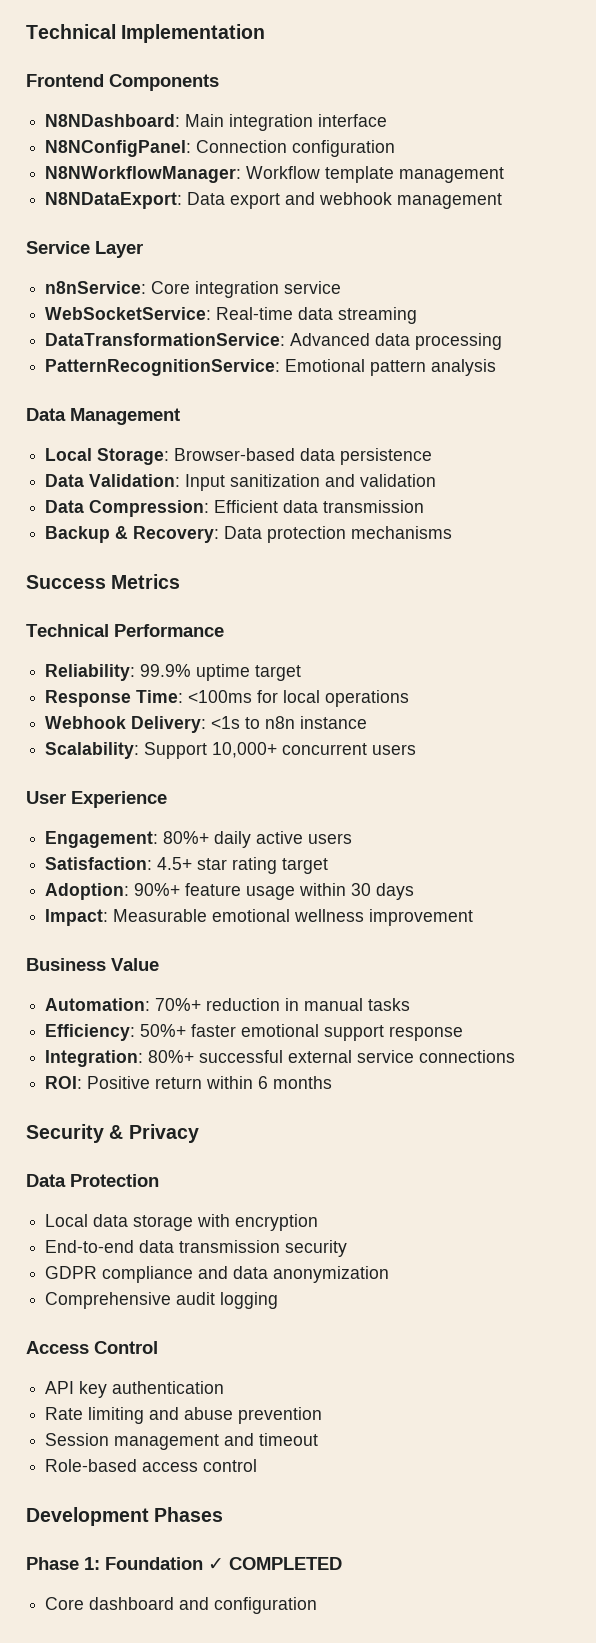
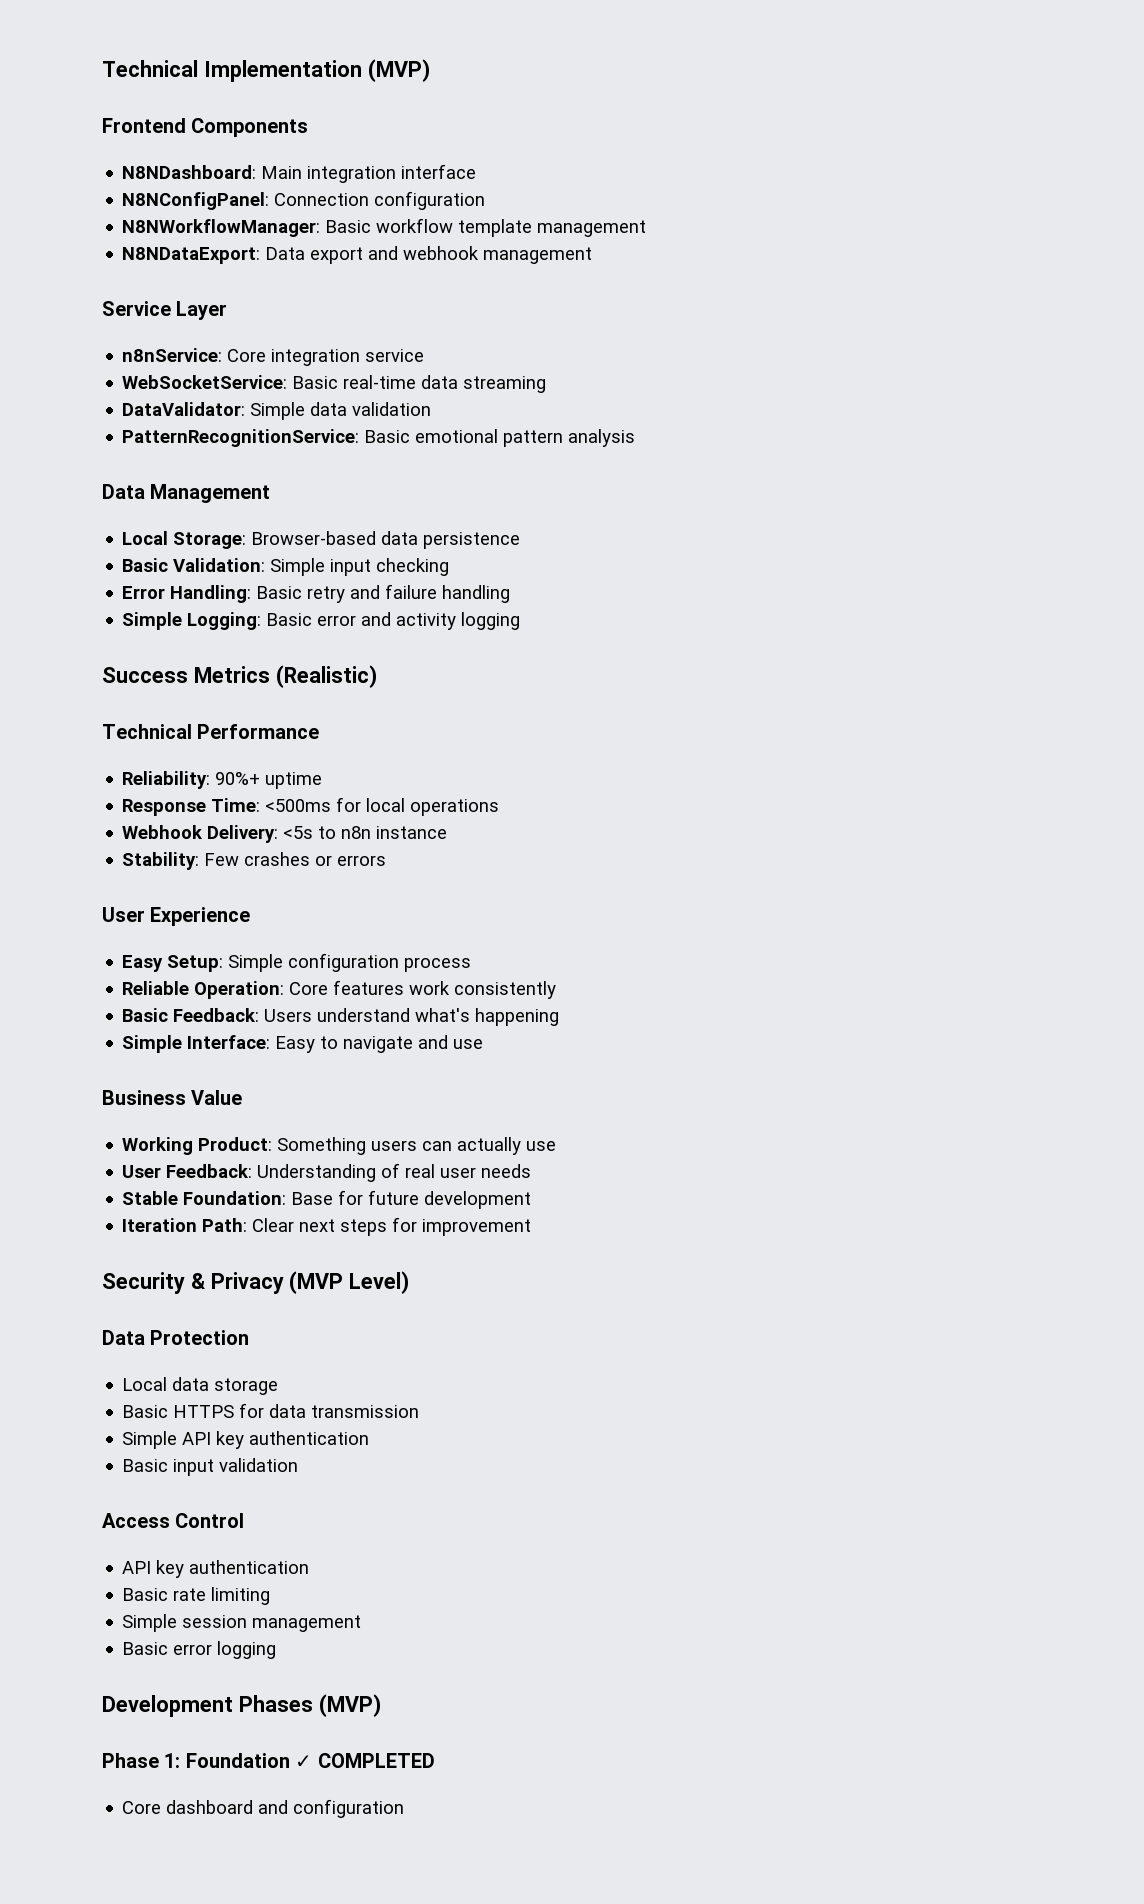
(266, 33) none -> [367,59,430,82] (MVP)
[246,166,321,179] Workflow -> [325,218,454,233] Basic workflow
[216,307,294,320] Real-time -> [292,375,417,389] Basic real-time
[45,333,503,350] DataTransformationService: Advanced data processing -> [122,402,432,420] DataValidator: Simple data validation
[285,359,366,372] Emotional -> [364,429,499,443] Basic emotional
[45,474,437,491] [45,500,425,517] [45,526,453,543] Data Validation: Input sanitization and validation // Data Compression: Efficient data transmission // Backup & Recovery: Data protection mechanisms -> [122,558,450,576] [122,584,511,603] [122,612,521,630] Basic Validation: Simple input checking // Error Handling: Basic retry and failure handling // Simple Logging: Basic error and activity logging
(181, 581) none -> [275,665,377,688] (Realistic)
[140,664,192,677] 99.9% -> [215,772,261,785] 90%+
[255,665,302,681] target -> (323, 780) none
[188,690,253,703] <100ms -> [265,799,332,812] <500ms
[211,716,241,729] <1s -> [283,826,314,839] <5s
[45,742,417,759] [26,791,167,808] [45,831,353,848] [45,857,329,874] [45,883,415,900] [45,909,474,926] [26,958,159,971] [45,998,411,1011] [45,1024,464,1041] [45,1050,516,1067] [45,1076,333,1089] Scalability: Support 10,000+ concurrent users // User Experience // Engagement: 80%+ daily active users // Satisfaction: 4.5+ star rating target // Adoption: 90%+ feature usage within 30 days // Impact: Measurable emotional wellness improvement // Business Value // Automation: 70%+ reduction in manual tasks // Efficiency: 50%+ faster emotional support response // Integration: 80%+ successful external service connections // ROI: Positive return within 6 months -> [122,852,387,870] [102,907,251,926] [122,953,472,972] [122,980,557,999] [122,1008,560,1026] [122,1035,484,1053] [102,1090,243,1105] [122,1137,557,1155] [122,1163,532,1182] [122,1190,532,1209] [122,1217,532,1236] Stability: Few crashes or errors // User Experience // Easy Setup: Simple configuration process // Reliable Operation: Core features work consistently // Basic Feedback: Users understand what's happening // Simple Interface: Easy to navigate and use // Business Value // Working Product: Something users can actually use // User Feedback: Understanding of real user needs // Stable Foundation: Base for future development // Iteration Path: Clear next steps for improvement
(199, 1133) none -> [289,1271,410,1294] (MVP Level)
[197,1214,319,1231] [45,1240,348,1257] [45,1266,390,1283] [45,1292,279,1309] with encryption // End-to-end data transmission security // GDPR compliance and data anonymization // Comprehensive audit logging -> [122,1403,420,1418] [122,1431,370,1449] [122,1458,299,1476] // Basic HTTPS for data transmission // Simple API key authentication // Basic input validation
[45,1407,84,1420] Rate -> [122,1588,207,1601] Basic rate
[149,1407,323,1424] [45,1433,319,1450] [45,1459,258,1472] and abuse prevention // Session management and timeout // Role-based access control -> [122,1614,362,1632] [122,1641,277,1659] // Simple session management // Basic error logging
(224, 1514) none -> [318,1694,381,1717] (MVP)

